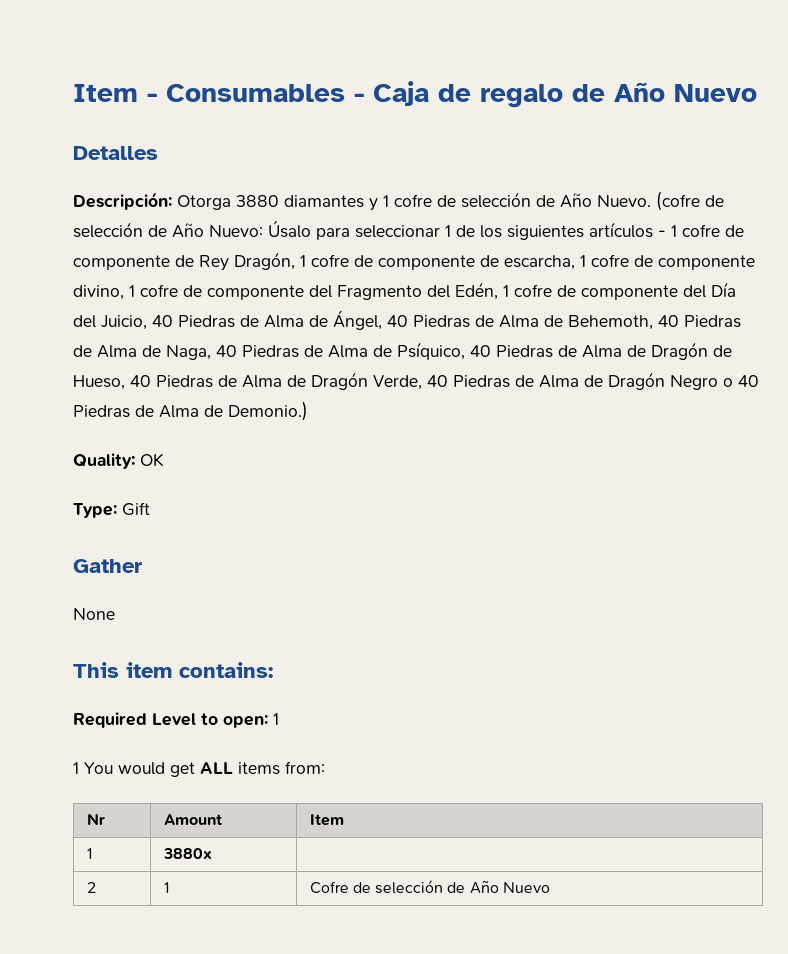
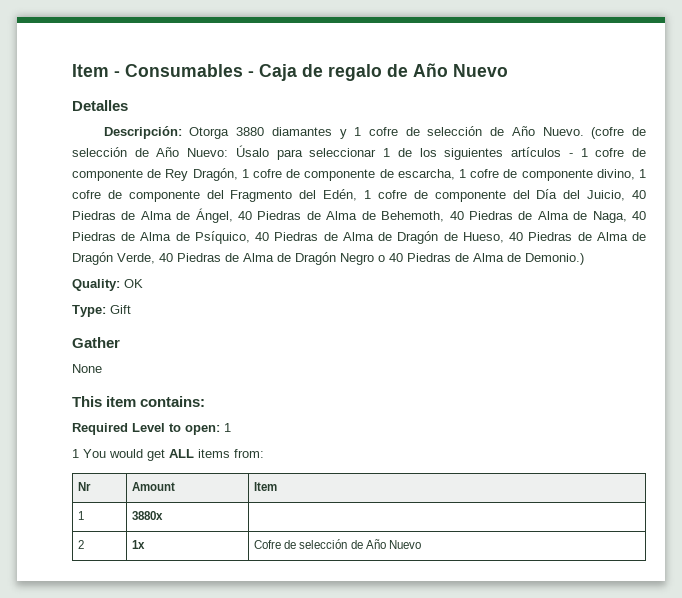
[163,882,169,893] 1 -> [132,540,146,549] 1x

